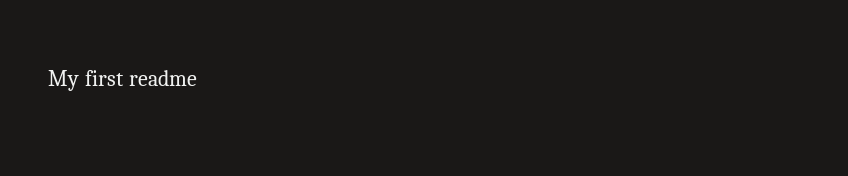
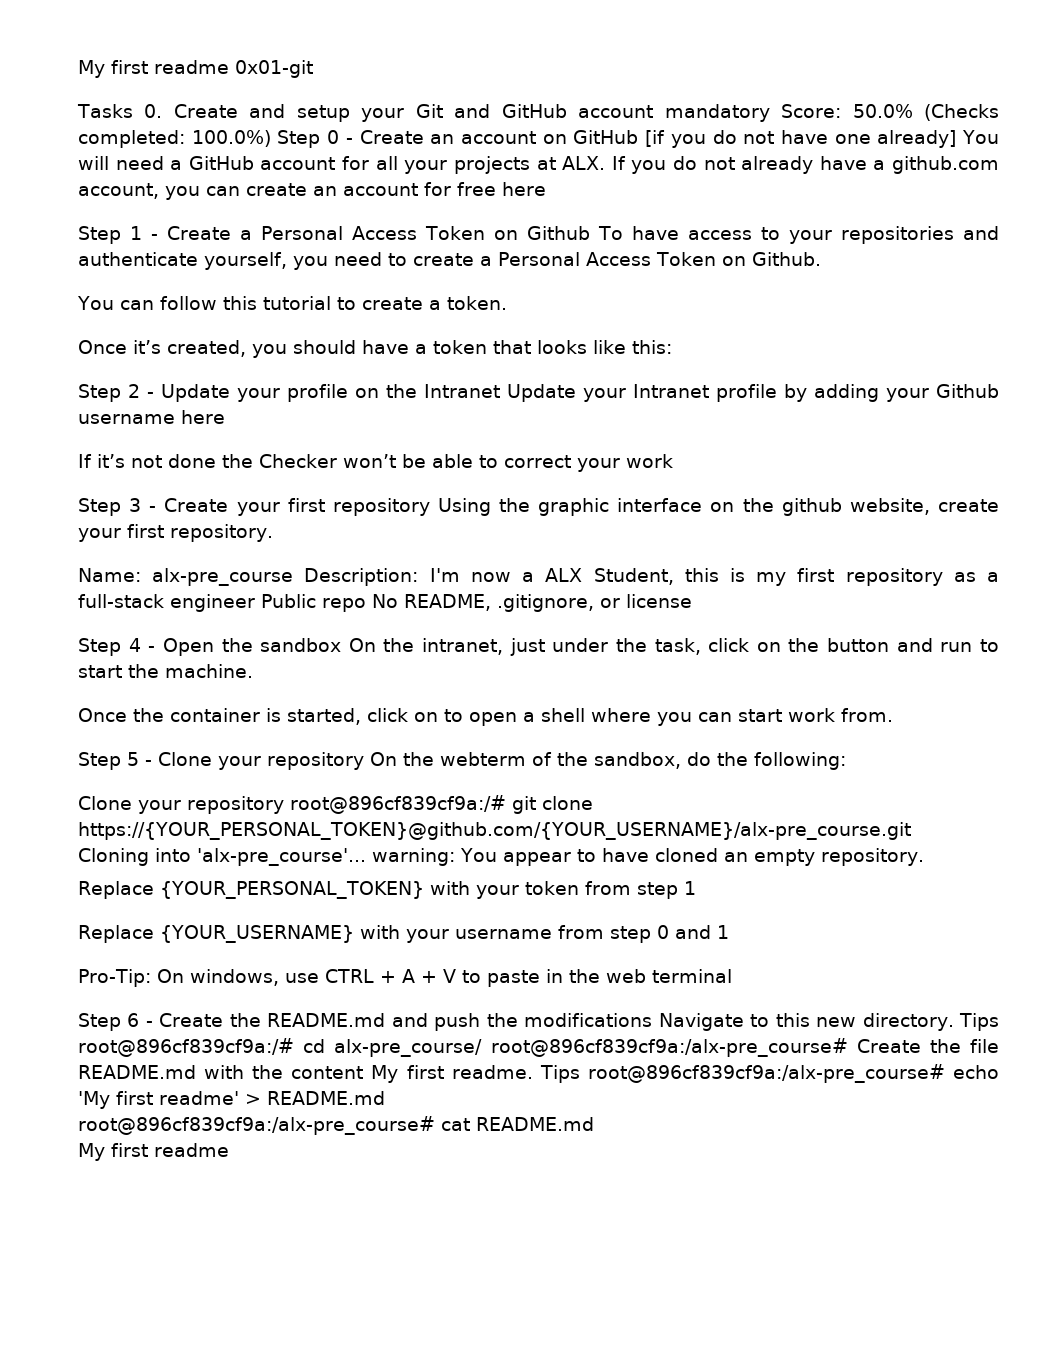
[48,70,197,91] My first readme -> [78,60,313,78] [77,104,999,122] [78,130,1000,148] [78,156,999,174] [78,182,546,200] [78,226,999,244] [78,252,821,270] [77,296,507,310] [78,340,672,358] [78,384,999,402] [78,410,225,424] [78,454,673,472] [78,498,999,516] [78,524,273,542] [78,568,999,586] [78,594,692,612] [78,638,1000,656] [78,664,253,678] [78,708,893,726] [78,752,846,770] [78,795,593,814] [78,822,911,840] [78,848,924,866] [78,881,696,899] [78,925,729,943] [78,969,732,987] [78,1013,999,1031] [78,1038,999,1057] [78,1064,999,1083] [78,1091,385,1109] [78,1116,594,1135] [78,1143,229,1161] My first readme 0x01-git // Tasks 0. Create and setup your Git and GitHub account mandatory Score: 50.0% (Checks completed: 100.0%) Step 0 - Create an account on GitHub [if you do not have one already] You will need a GitHub account for all your projects at ALX. If you do not already have a github.com account, you can create an account for free here // Step 1 - Create a Personal Access Token on Github To have access to your repositories and authenticate yourself, you need to create a Personal Access Token on Github. // You can follow this tutorial to create a token. // Once it’s created, you should have a token that looks like this: // Step 2 - Update your profile on the Intranet Update your Intranet profile by adding your Github username here // If it’s not done the Checker won’t be able to correct your work // Step 3 - Create your first repository Using the graphic interface on the github website, create your first repository. // Name: alx-pre_course Description: I'm now a ALX Student, this is my first repository as a full-stack engineer Public repo No README, .gitignore, or license // Step 4 - Open the sandbox On the intranet, just under the task, click on the button and run to start the machine. // Once the container is started, click on to open a shell where you can start work from. // Step 5 - Clone your repository On the webterm of the sandbox, do the following: // Clone your repository root@896cf839cf9a:/# git clone https://{YOUR_PERSONAL_TOKEN}@github.com/{YOUR_USERNAME}/alx-pre_course.git // Cloning into 'alx-pre_course'... warning: You appear to have cloned an empty repository. // Replace {YOUR_PERSONAL_TOKEN} with your token from step 1 // Replace {YOUR_USERNAME} with your username from step 0 and 1 // Pro-Tip: On windows, use CTRL + A + V to paste in the web terminal // Step 6 - Create the README.md and push the modifications Navigate to this new directory. Tips root@896cf839cf9a:/# cd alx-pre_course/ root@896cf839cf9a:/alx-pre_course# Create the file README.md with the content My first readme. Tips root@896cf839cf9a:/alx-pre_course# echo 'My first readme' > README.md // root@896cf839cf9a:/alx-pre_course# cat README.md // My first readme

